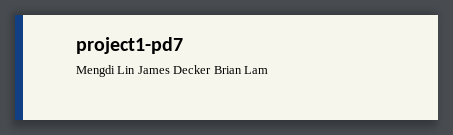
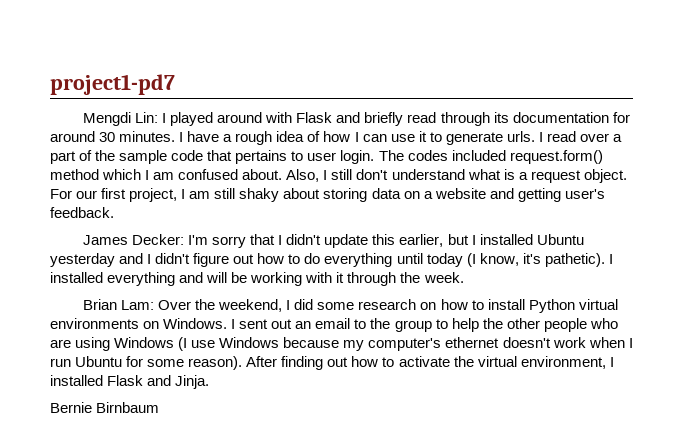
[117,65,268,74] Lin James Decker Brian Lam -> [135,112,630,126] [50,131,622,145] [50,150,603,164] [50,169,627,183] [50,188,605,202] [50,207,114,218] [82,234,584,248] [50,253,613,267] [50,272,464,286] [82,299,618,313] [50,318,618,332] [50,337,633,351] [50,356,614,370] [50,375,210,389] [50,402,160,413] Lin: I played around with Flask and briefly read through its documentation for around 30 minutes. I have a rough idea of how I can use it to generate urls. I read over a part of the sample code that pertains to user login. The codes included request.form() method which I am confused about. Also, I still don't understand what is a request object. For our first project, I am still shaky about storing data on a website and getting user's feedback. // James Decker: I'm sorry that I didn't update this earlier, but I installed Ubuntu yesterday and I didn't figure out how to do everything until today (I know, it's pathetic). I installed everything and will be working with it through the week. // Brian Lam: Over the weekend, I did some research on how to install Python virtual environments on Windows. I sent out an email to the group to help the other people who are using Windows (I use Windows because my computer's ethernet doesn't work when I run Ubuntu for some reason). After finding out how to activate the virtual environment, I installed Flask and Jinja. // Bernie Birnbaum

